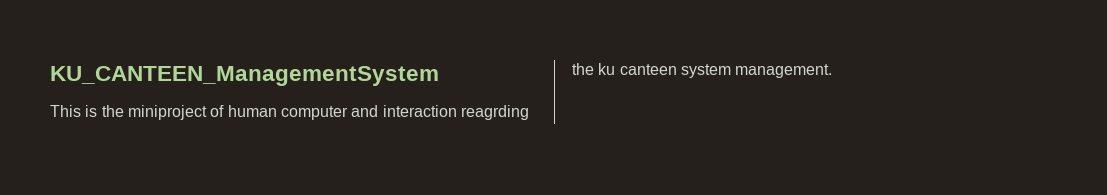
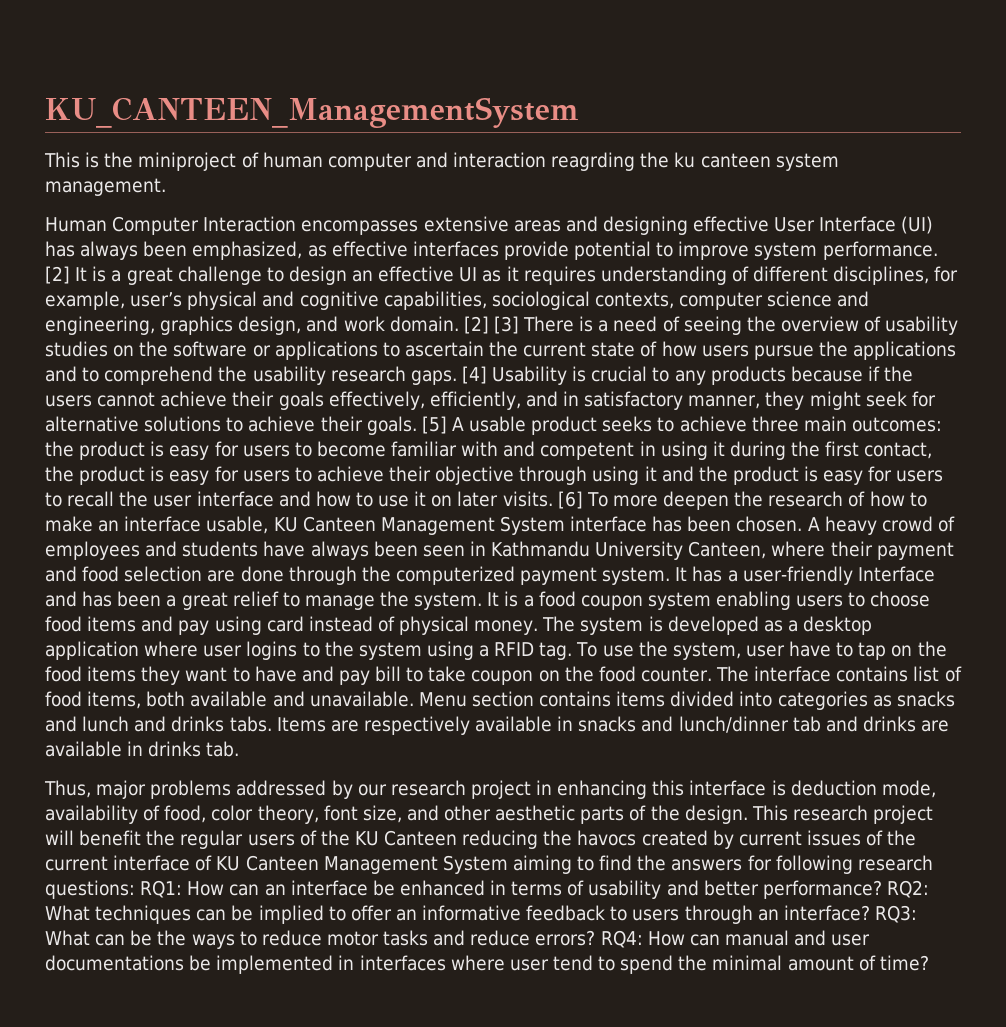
(833, 71) none -> [45,216,934,235] [45,241,938,260] [45,266,959,285] [45,291,870,310] [45,316,959,335] [45,341,957,360] [45,366,914,385] [45,391,936,410] [45,416,942,435] [45,441,933,460] [45,466,944,485] [45,491,927,510] [45,516,955,535] [45,541,954,560] [45,566,935,585] [45,591,931,610] [45,616,873,635] [45,641,947,660] [45,666,962,685] [45,691,955,710] [45,716,950,735] [45,741,240,757] [44,780,936,799] [45,805,934,824] [45,830,917,849] [45,855,933,874] [45,880,929,899] [45,905,917,924] [45,930,871,949] [45,955,929,974] // Human Computer Interaction encompasses extensive areas and designing effective User Interface (UI) has always been emphasized, as effective interfaces provide potential to improve system performance. [2] It is a great challenge to design an effective UI as it requires understanding of different disciplines, for example, user’s physical and cognitive capabilities, sociological contexts, computer science and engineering, graphics design, and work domain. [2] [3] There is a need of seeing the overview of usability studies on the software or applications to ascertain the current state of how users pursue the applications and to comprehend the usability research gaps. [4] Usability is crucial to any products because if the users cannot achieve their goals effectively, efficiently, and in satisfactory manner, they might seek for alternative solutions to achieve their goals. [5] A usable product seeks to achieve three main outcomes: the product is easy for users to become familiar with and competent in using it during the first contact, the product is easy for users to achieve their objective through using it and the product is easy for users to recall the user interface and how to use it on later visits. [6] To more deepen the research of how to make an interface usable, KU Canteen Management System interface has been chosen. A heavy crowd of employees and students have always been seen in Kathmandu University Canteen, where their payment and food selection are done through the computerized payment system. It has a user-friendly Interface and has been a great relief to manage the system. It is a food coupon system enabling users to choose food items and pay using card instead of physical money. The system is developed as a desktop application where user logins to the system using a RFID tag. To use the system, user have to tap on the food items they want to have and pay bill to take coupon on the food counter. The interface contains list of food items, both available and unavailable. Menu section contains items divided into categories as snacks and lunch and drinks tabs. Items are respectively available in snacks and lunch/dinner tab and drinks are available in drinks tab. // Thus, major problems addressed by our research project in enhancing this interface is deduction mode, availability of food, color theory, font size, and other aesthetic parts of the design. This research project will benefit the regular users of the KU Canteen reducing the havocs created by current issues of the current interface of KU Canteen Management System aiming to find the answers for following research questions: RQ1: How can an interface be enhanced in terms of usability and better performance? RQ2: What techniques can be implied to offer an informative feedback to users through an interface? RQ3: What can be the ways to reduce motor tasks and reduce errors? RQ4: How can manual and user documentations be implemented in interfaces where user tend to spend the minimal amount of time?

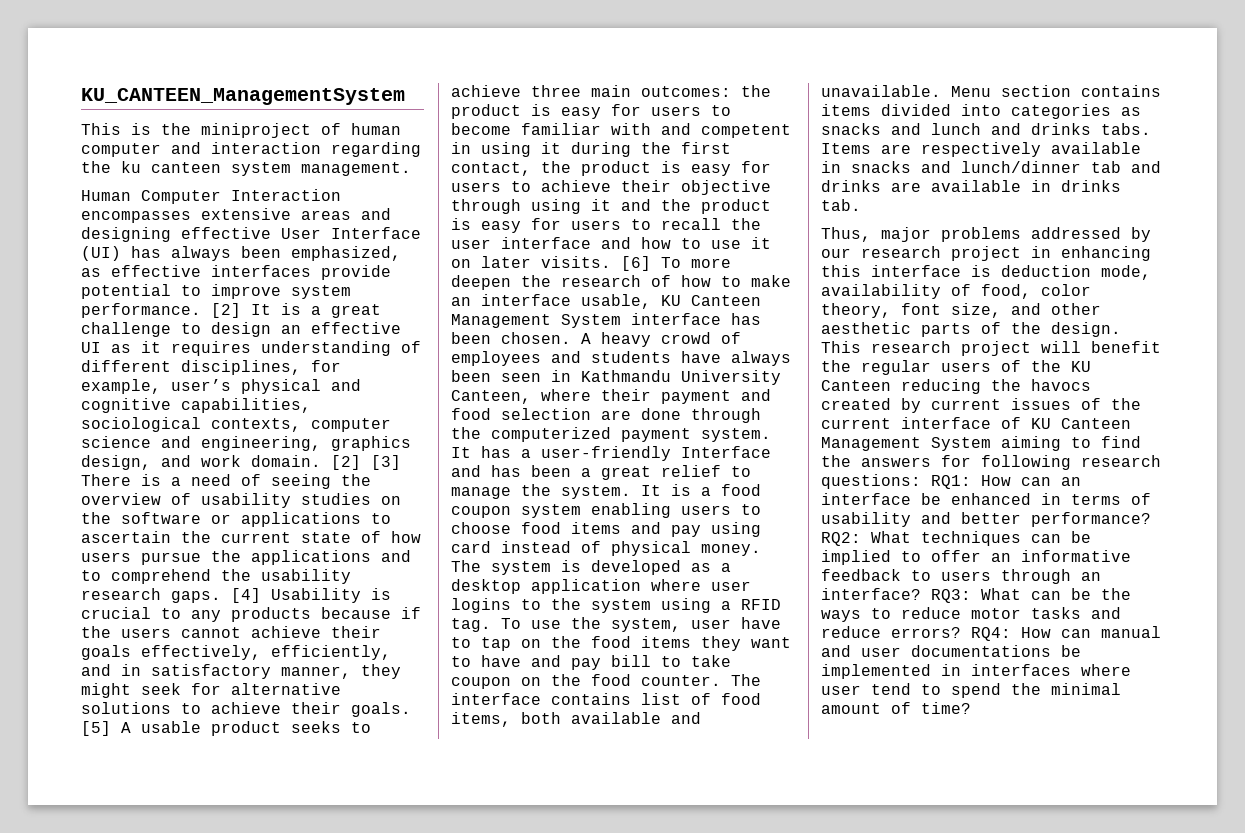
[551,152,636,171] reagrding -> [331,142,421,157] regarding

